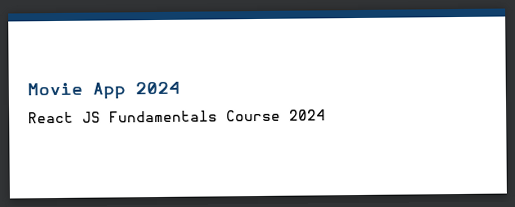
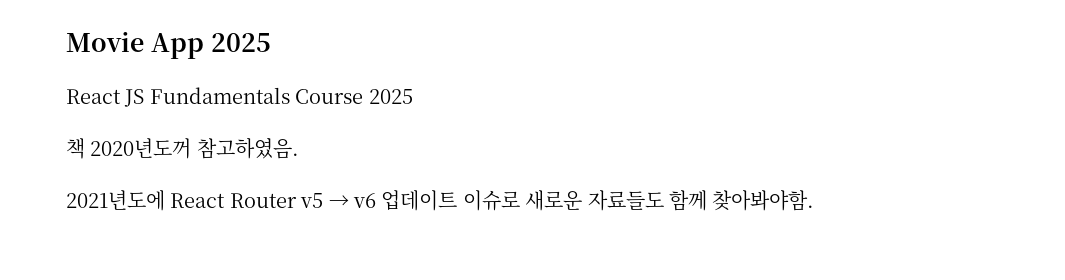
[135,81,180,95] 2024 -> [210,33,271,52] 2025
[289,109,326,121] 2024 -> [368,89,413,104] [66,138,299,159] [66,190,815,211] 2025 // 책 2020년도꺼 참고하였음. // 2021년도에 React Router v5 → v6 업데이트 이슈로 새로운 자료들도 함께 찾아봐야함.

